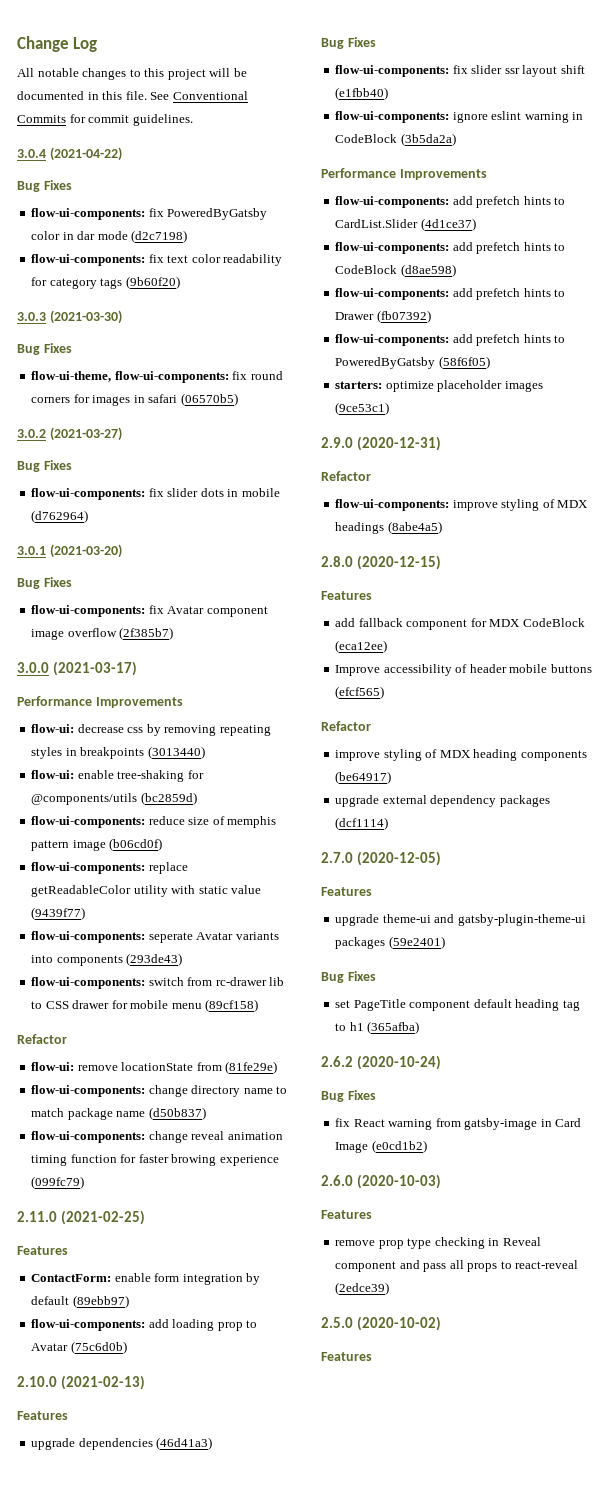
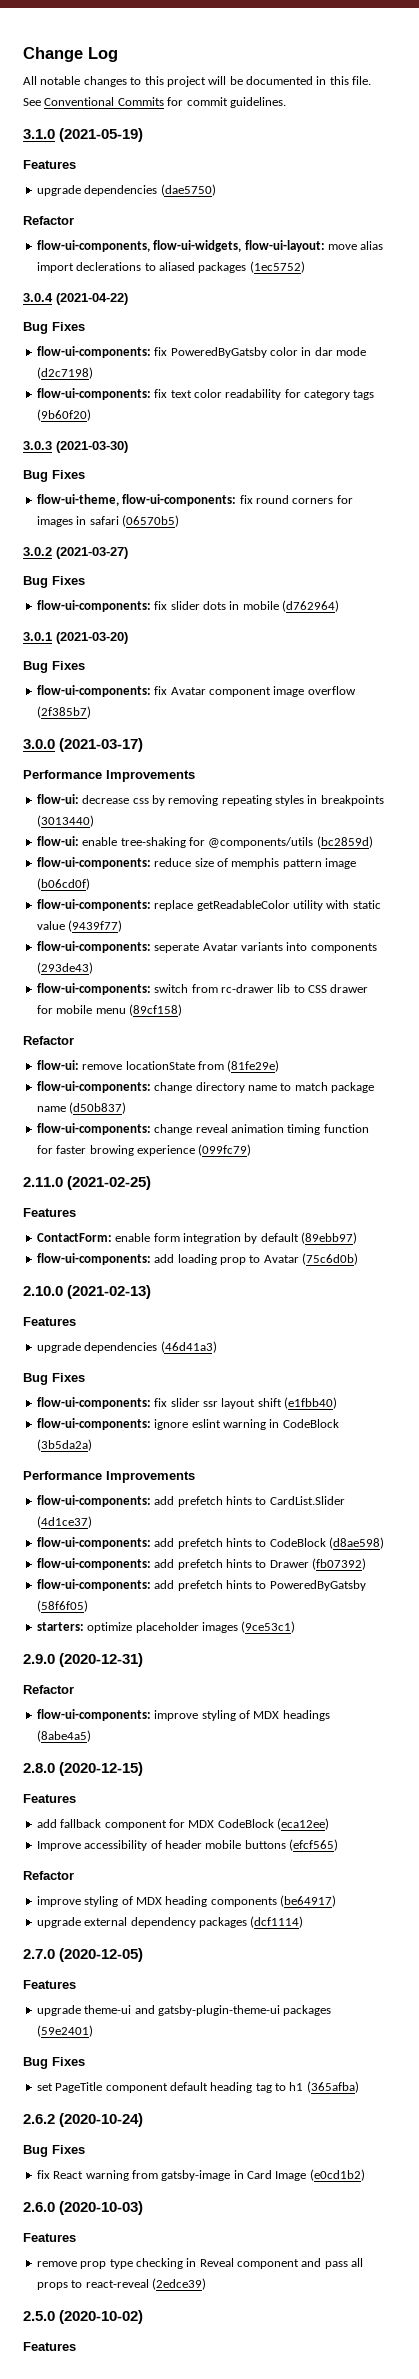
(193, 120) none -> [23,128,144,142] [23,160,76,169] [36,184,216,196] [23,216,74,225] [36,240,384,252] [36,261,305,273] // 3.1.0 (2021-05-19) // Features // upgrade dependencies (dae5750) // Refactor // flow-ui-components, flow-ui-widgets, flow-ui-layout: move alias import declerations to aliased packages (1ec5752)

